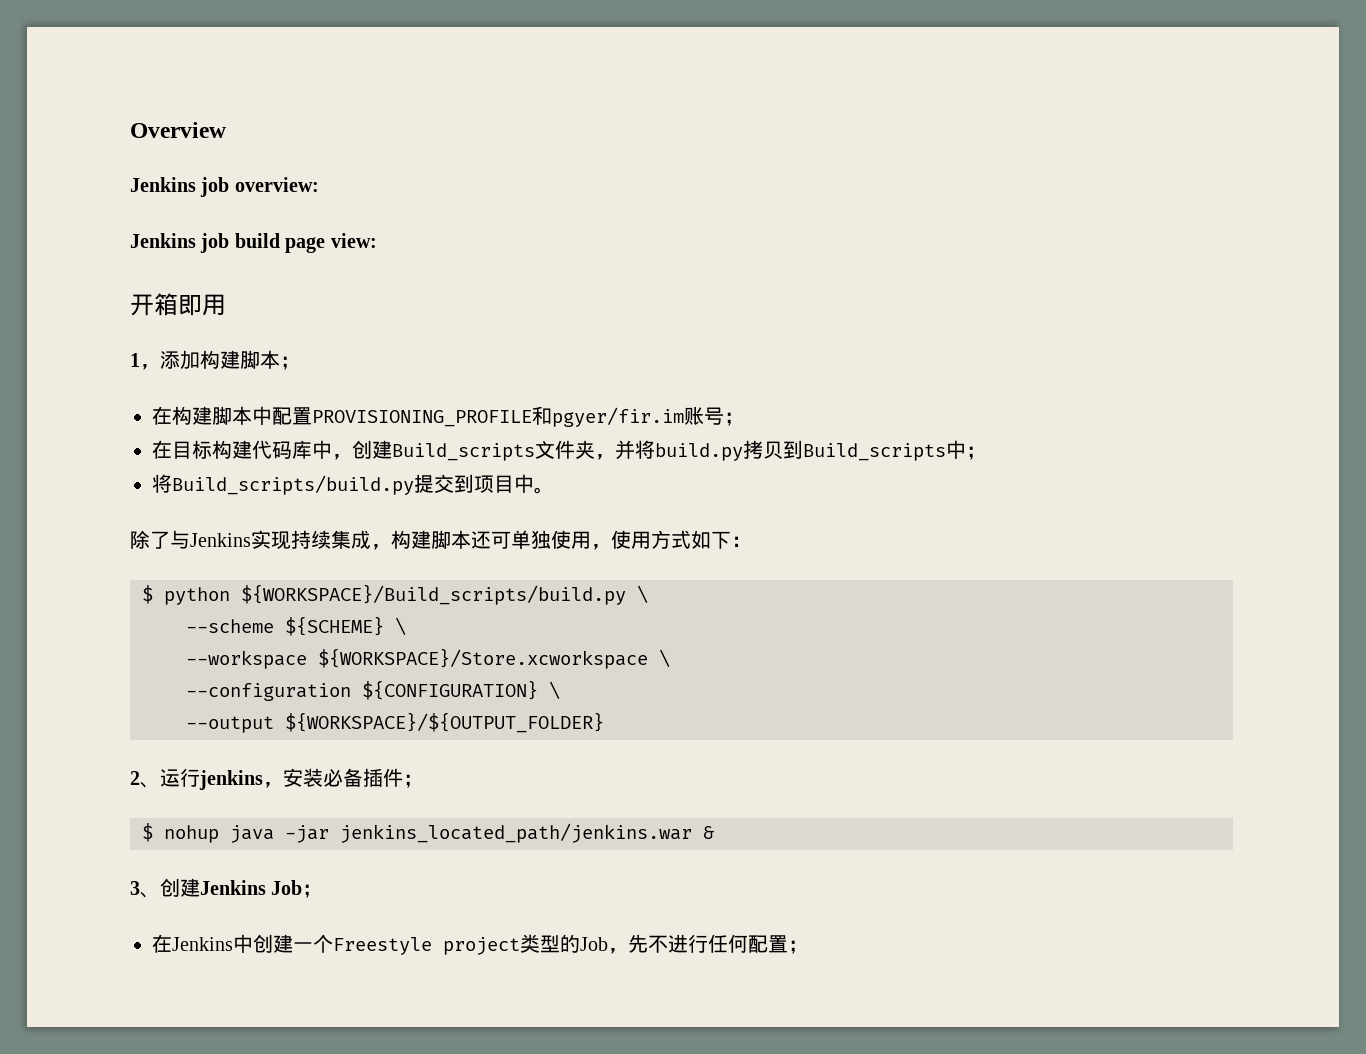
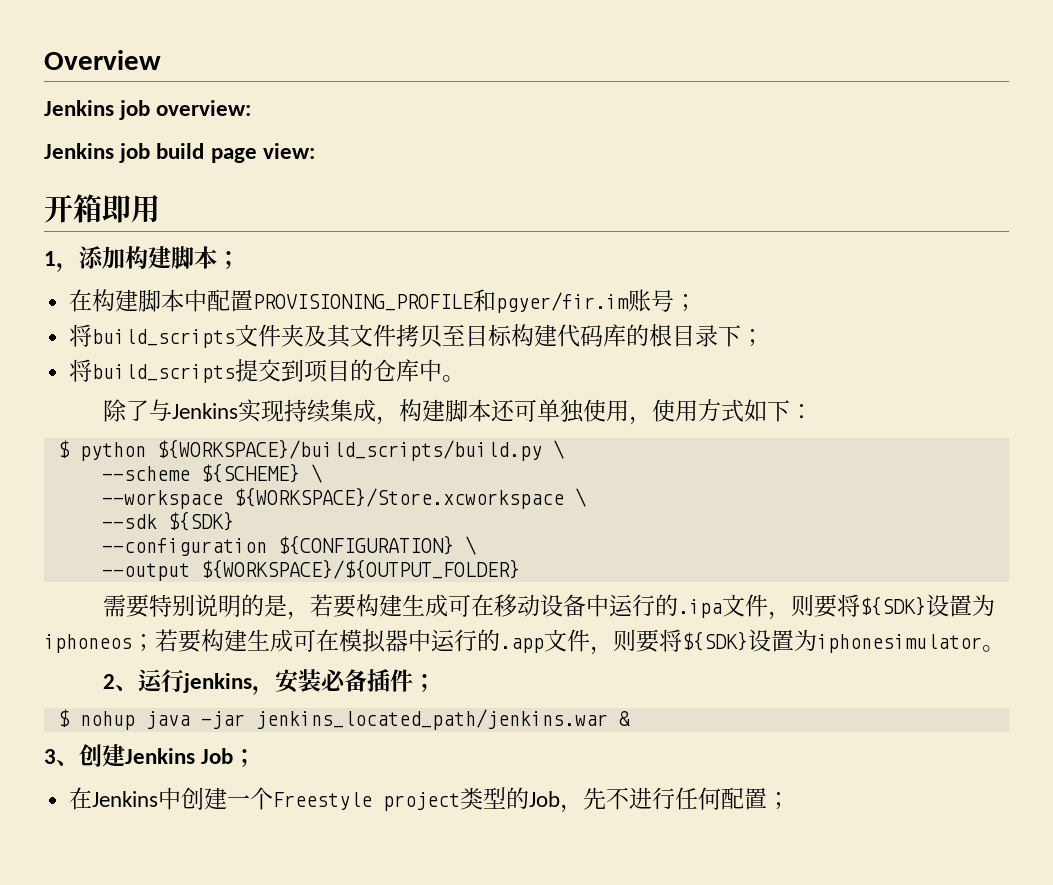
[152,440,986,461] [152,474,414,495] 在目标构建代码库中，创建Build_scripts文件夹，并将build.py拷贝到Build_scripts中； // 将Build_scripts/build.py -> [69,324,765,348] [69,359,236,383] 将build_scripts文件夹及其文件拷贝至目标构建代码库的根目录下； // 将build_scripts
(514, 484) none -> [350,359,420,382] 的仓库
[241,584,626,605] ${WORKSPACE}/Build_scripts/build.py -> [156,439,542,461] ${WORKSPACE}/build_scripts/build.py
(670, 658) none -> [101,511,234,531] // --sdk ${SDK}
(604, 722) none -> [102,594,995,620] [44,629,1005,655] // 需要特别说明的是，若要构建生成可在移动设备中运行的.ipa文件，则要将${SDK}设置为iphoneos；若要构建生成可在模拟器中运行的.app文件，则要将${SDK}设置为iphonesimulator。

